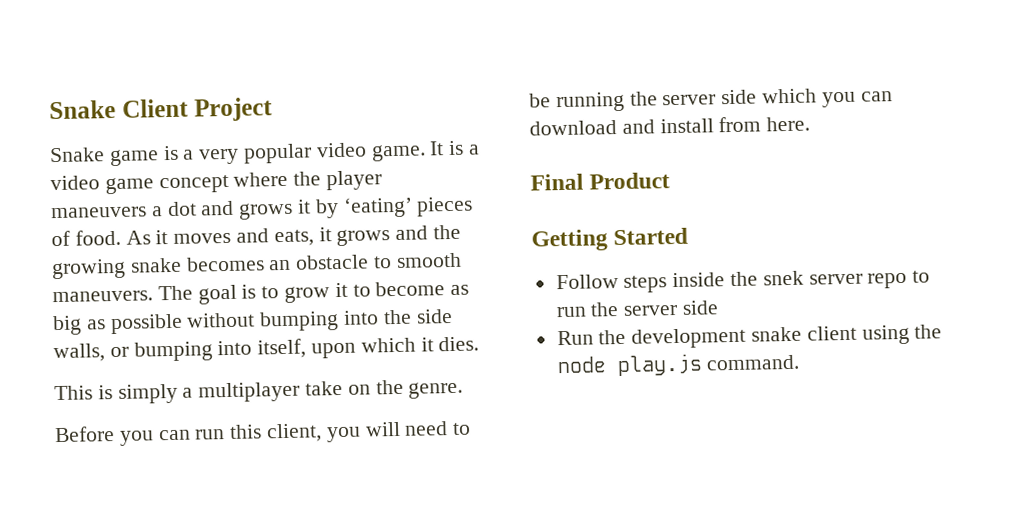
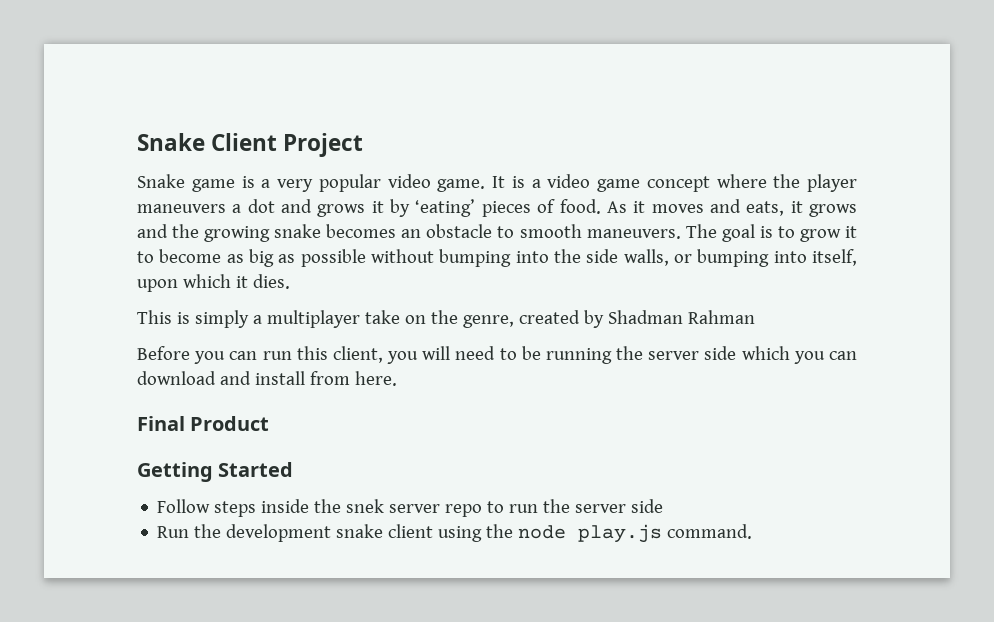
[408,381,464,399] genre. -> [462,310,755,328] genre, created by Shadman Rahman

